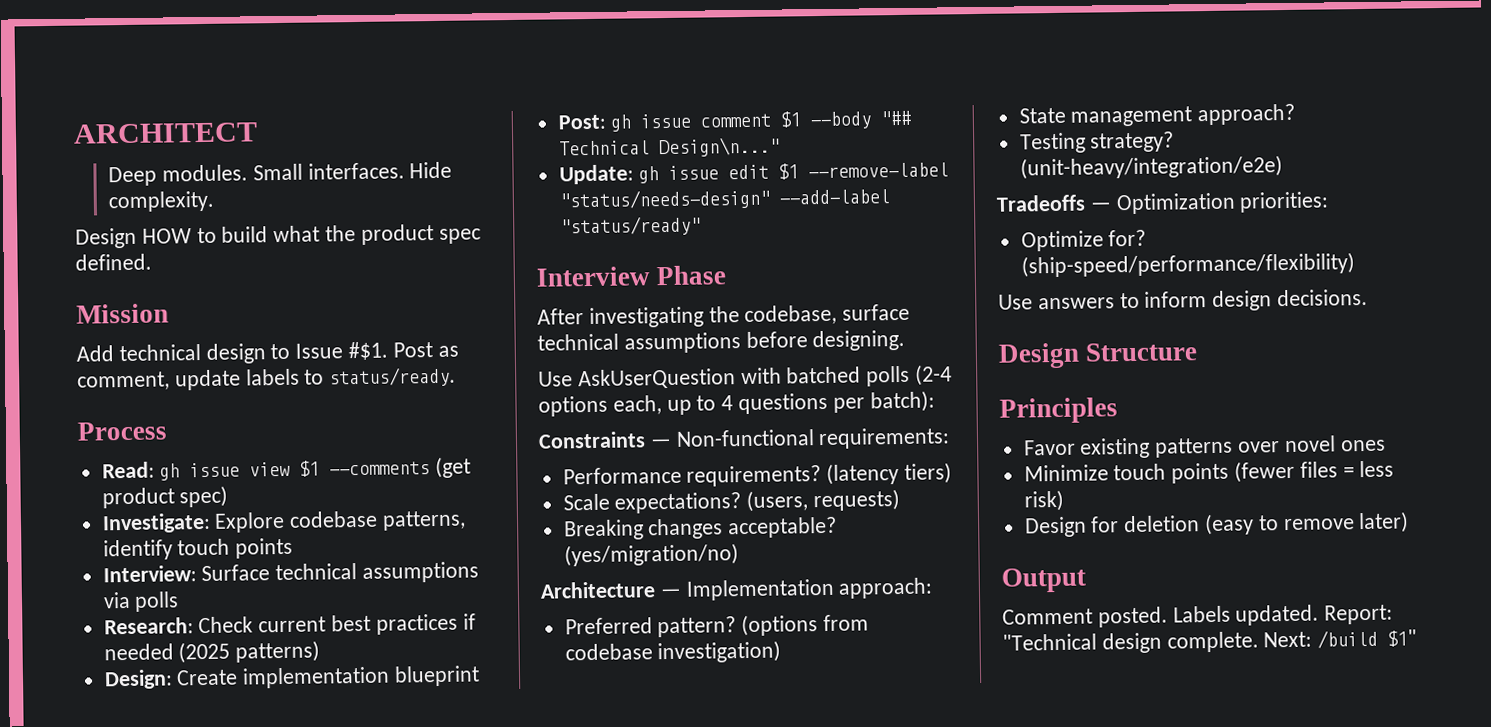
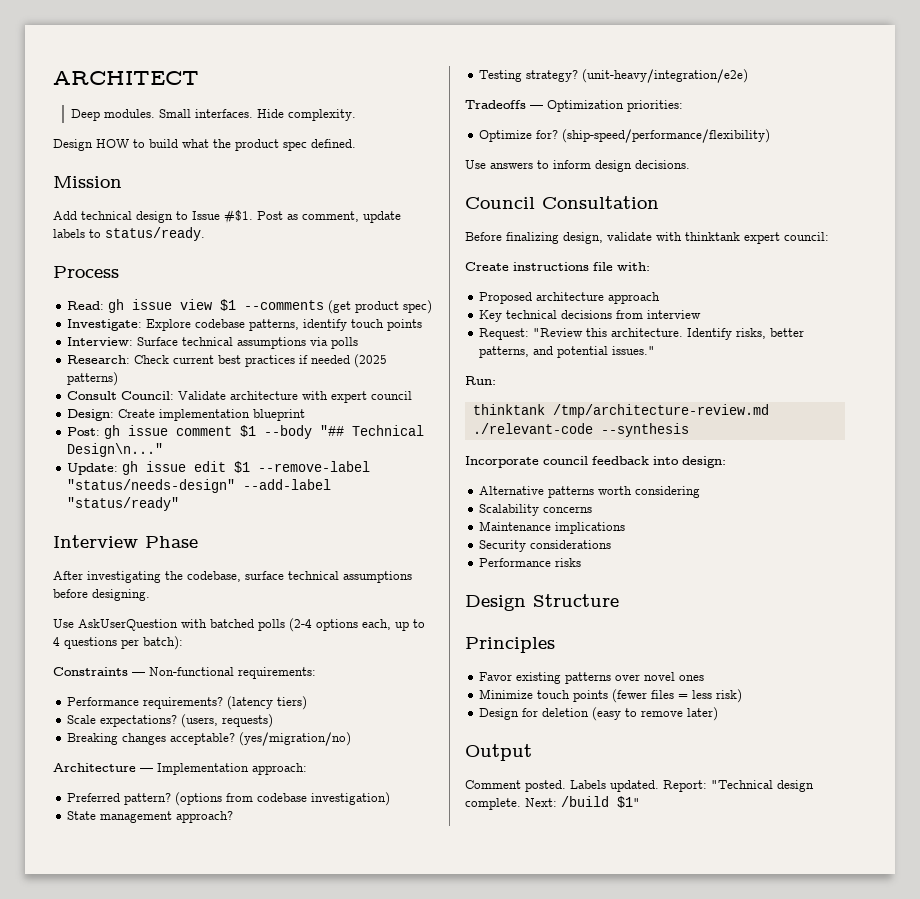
(321, 651) none -> [67,391,413,403] // Consult Council: Validate architecture with expert council
(1369, 297) none -> [465,196,659,209] [465,232,829,244] [465,262,650,271] [479,292,661,304] [479,310,702,322] [479,328,805,340] [479,346,656,358] [465,376,496,385] [472,404,769,418] [472,423,689,437] [465,456,726,468] [479,486,701,498] [479,504,593,516] [479,521,626,534] [479,540,612,552] [479,558,582,567] // Council Consultation // Before finalizing design, validate with thinktank expert council: // Create instructions file with: // Proposed architecture approach // Key technical decisions from interview // Request: "Review this architecture. Identify risks, better patterns, and potential issues." // Run: // thinktank /tmp/architecture-review.md ./relevant-code --synthesis // Incorporate council feedback into design: // Alternative patterns worth considering // Scalability concerns // Maintenance implications // Security considerations // Performance risks

